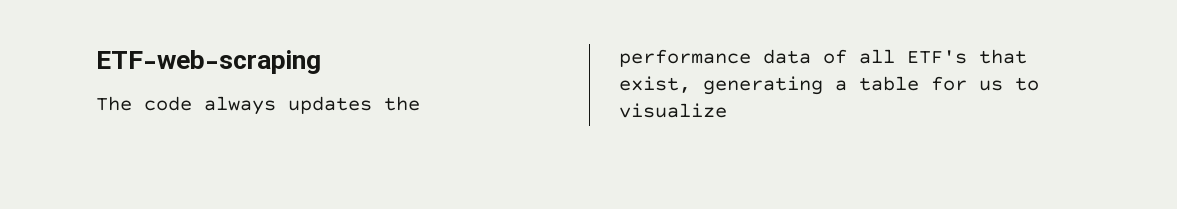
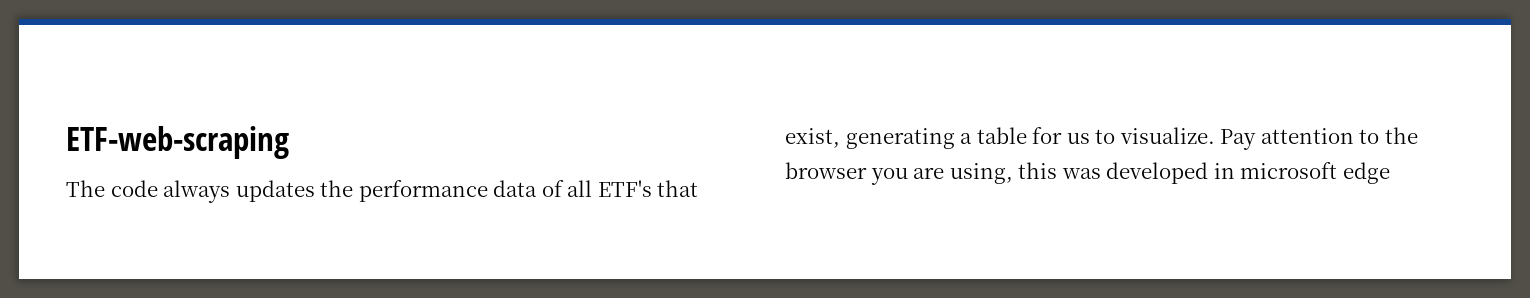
[619,103,727,118] visualize -> [1119,127,1418,150] [785,162,1390,185] visualize. Pay attention to the browser you are using, this was developed in microsoft edge

